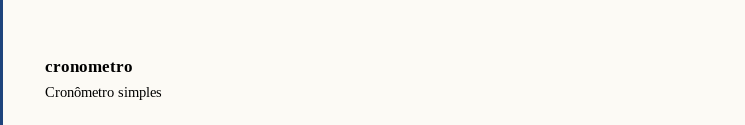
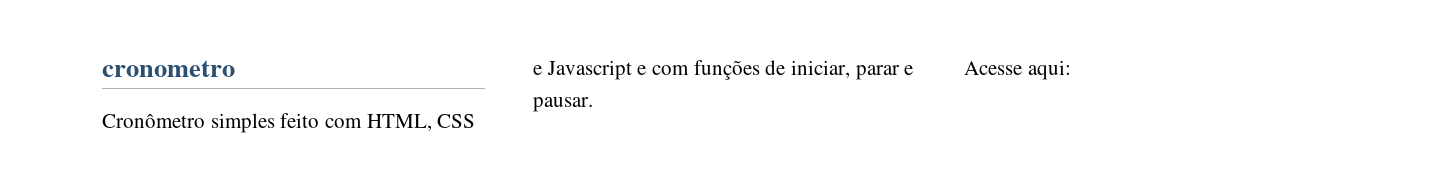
(162, 93) none -> [280,113,476,131] [533,60,914,80] [533,97,593,112] [964,60,1071,80] feito com HTML, CSS e Javascript e com funções de iniciar, parar e pausar. // Acesse aqui:

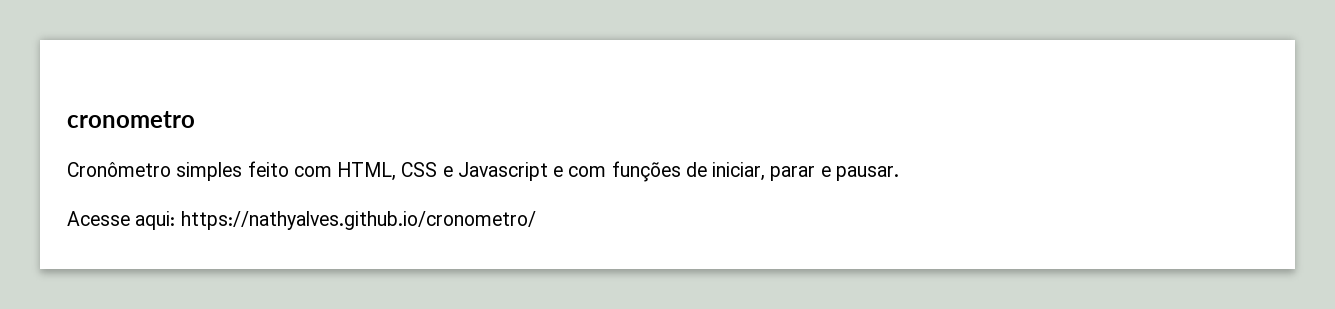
(1071, 70) none -> [180,211,536,230] https://nathyalves.github.io/cronometro/

